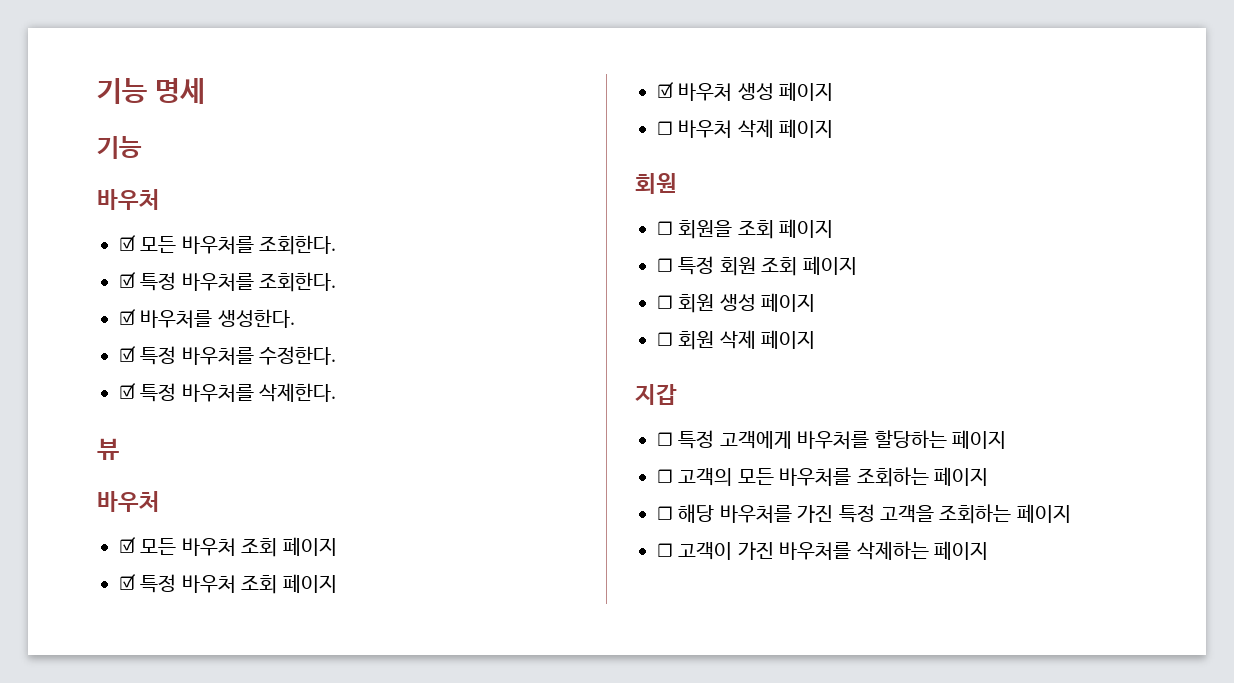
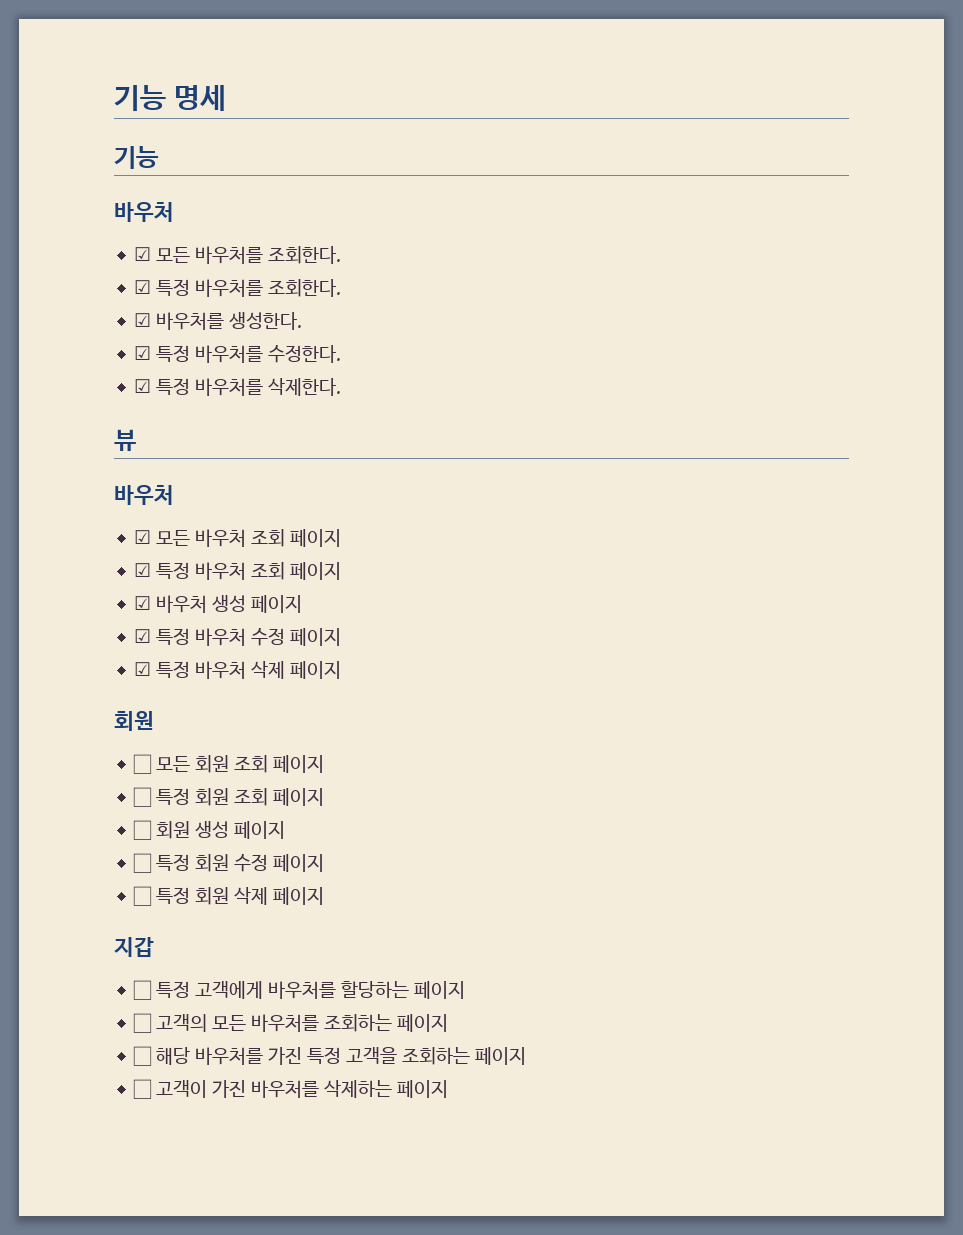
[657,121,673,135] ☐ -> [134,628,342,646] [134,661,191,678] ☑ 특정 바우처 수정 페이지 // ☑ 특정
[678,220,733,239] 회원을 -> [156,755,230,773] 모든 회원
(673, 339) none -> [156,854,325,872] [133,886,191,906] 특정 회원 수정 페이지 // ☐ 특정

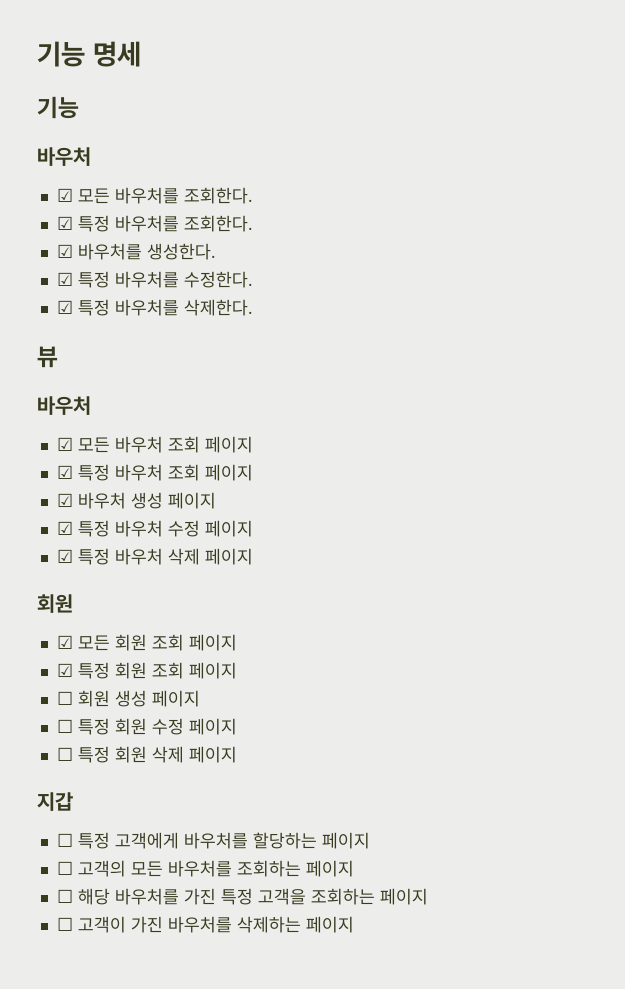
[133,754,153,774] ☐ -> [56,635,73,649] ☑
[133,787,153,807] ☐ -> [56,663,73,677] ☑

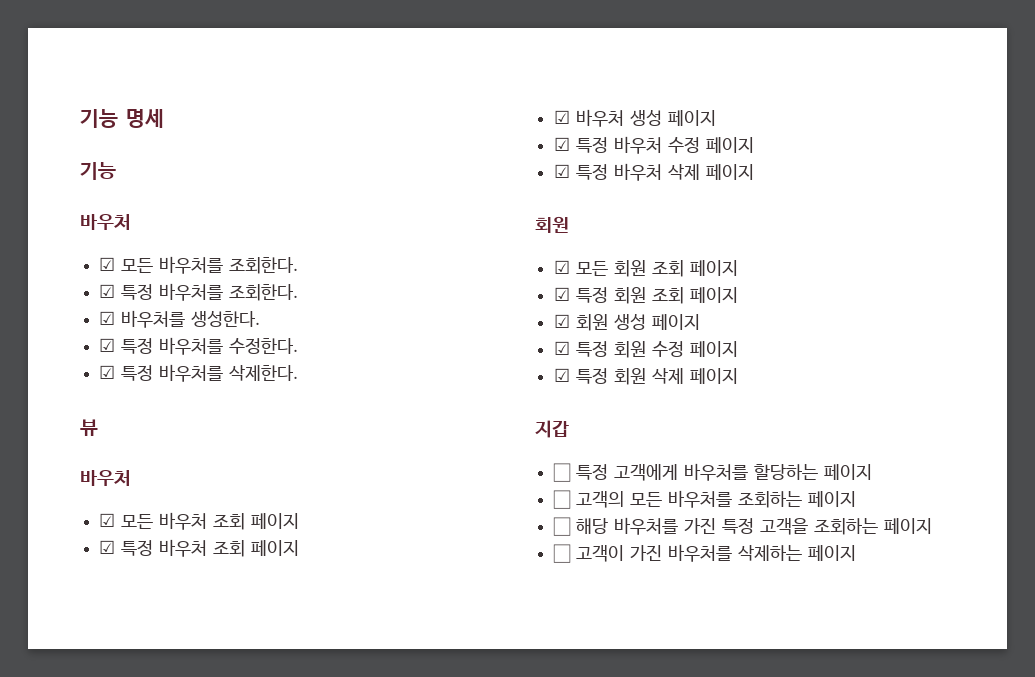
[56,691,73,705] ☐ -> [554,314,571,328] ☑
[56,719,73,733] ☐ -> [554,341,571,355] ☑
[56,747,73,761] ☐ -> [554,368,571,382] ☑

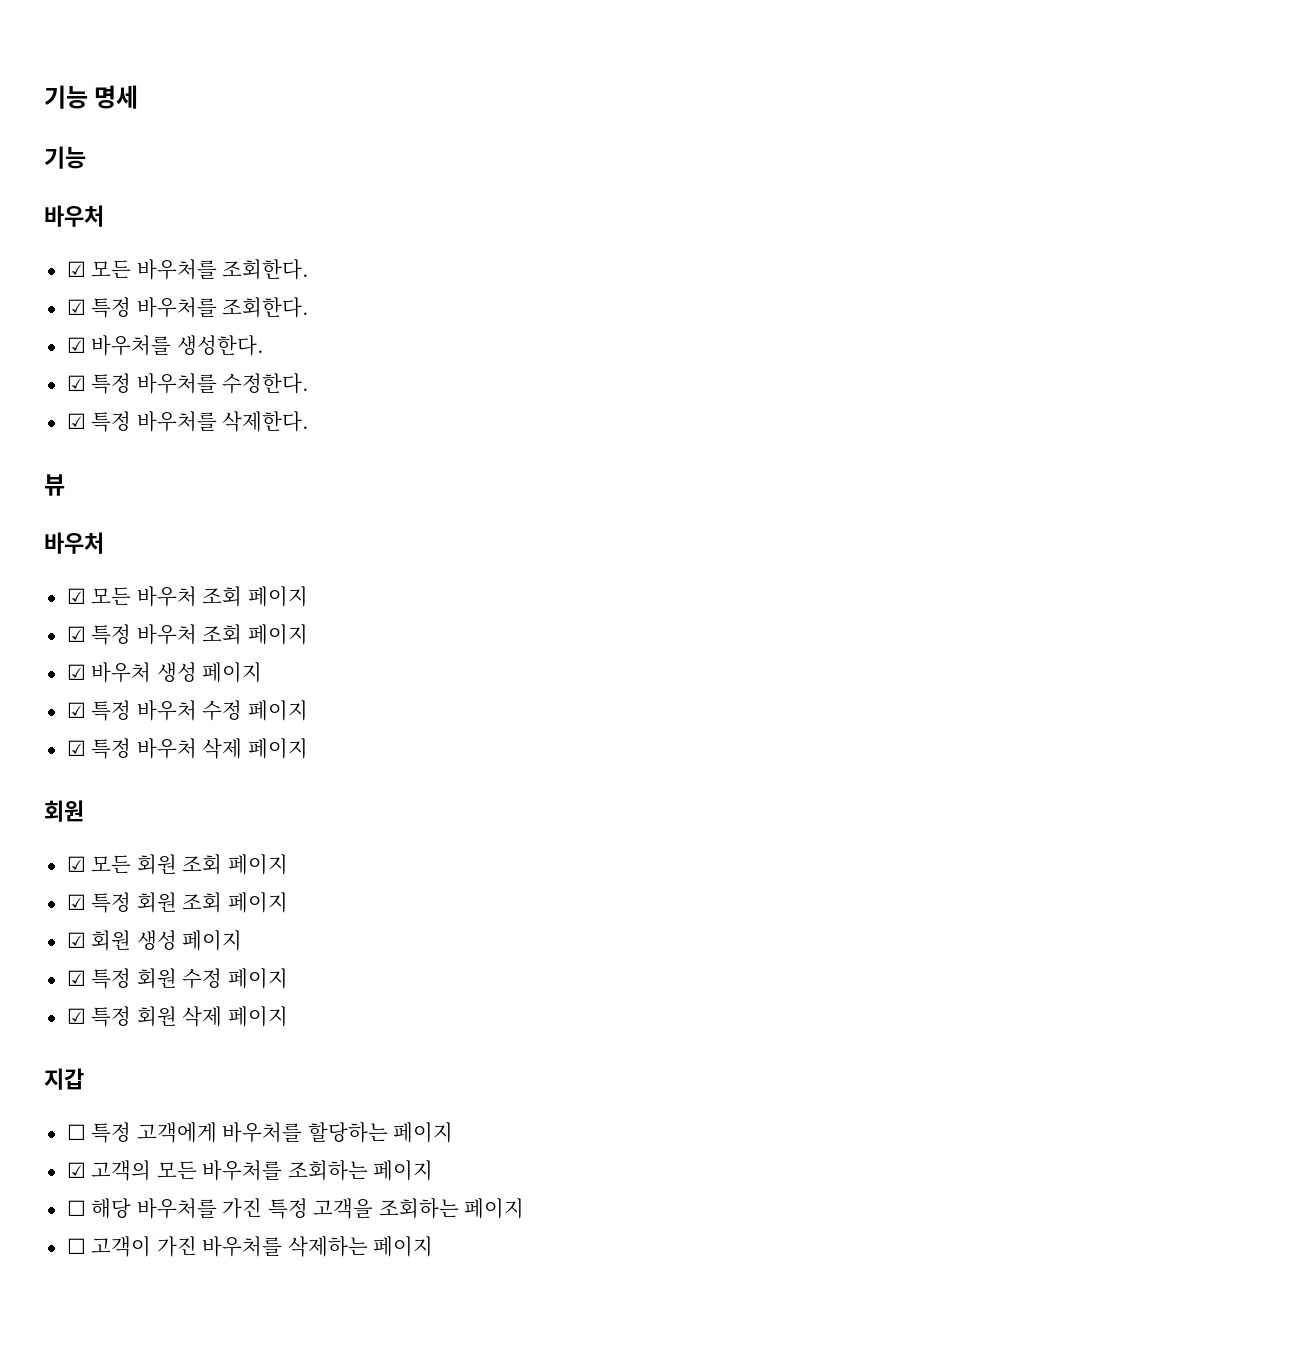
[553,490,572,509] ☐ -> [66,1162,86,1178] ☑

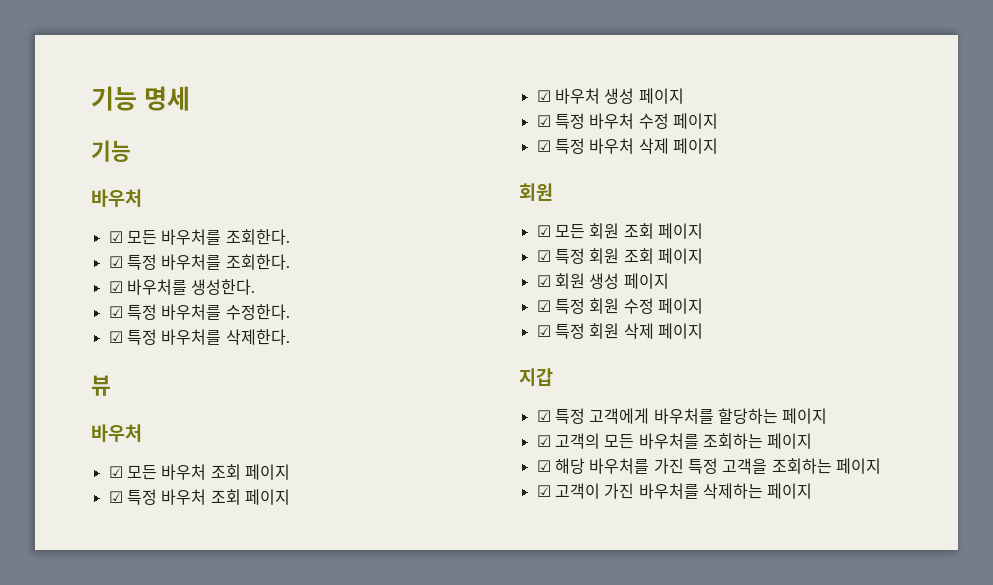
[66,1124,86,1140] ☐ -> [536,410,551,422] ☑
[66,1200,86,1216] ☐ -> [536,460,551,472] ☑
[66,1238,86,1254] ☐ -> [536,485,551,497] ☑

